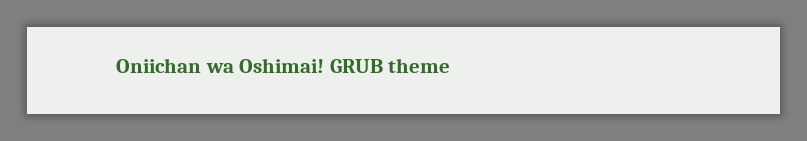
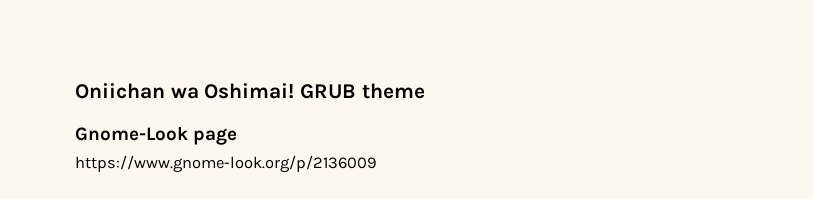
(451, 65) none -> [75,126,238,145] [75,155,377,173] // Gnome-Look page // https://www.gnome-look.org/p/2136009

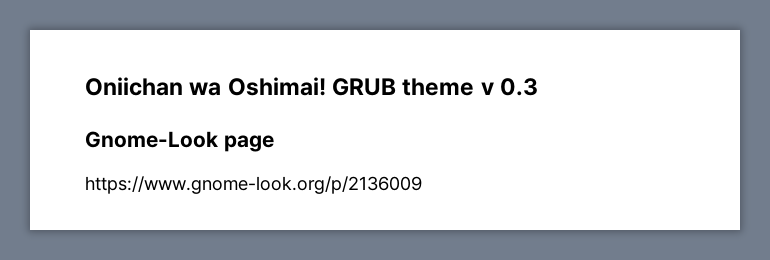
(425, 91) none -> [480,78,539,96] v 0.3

